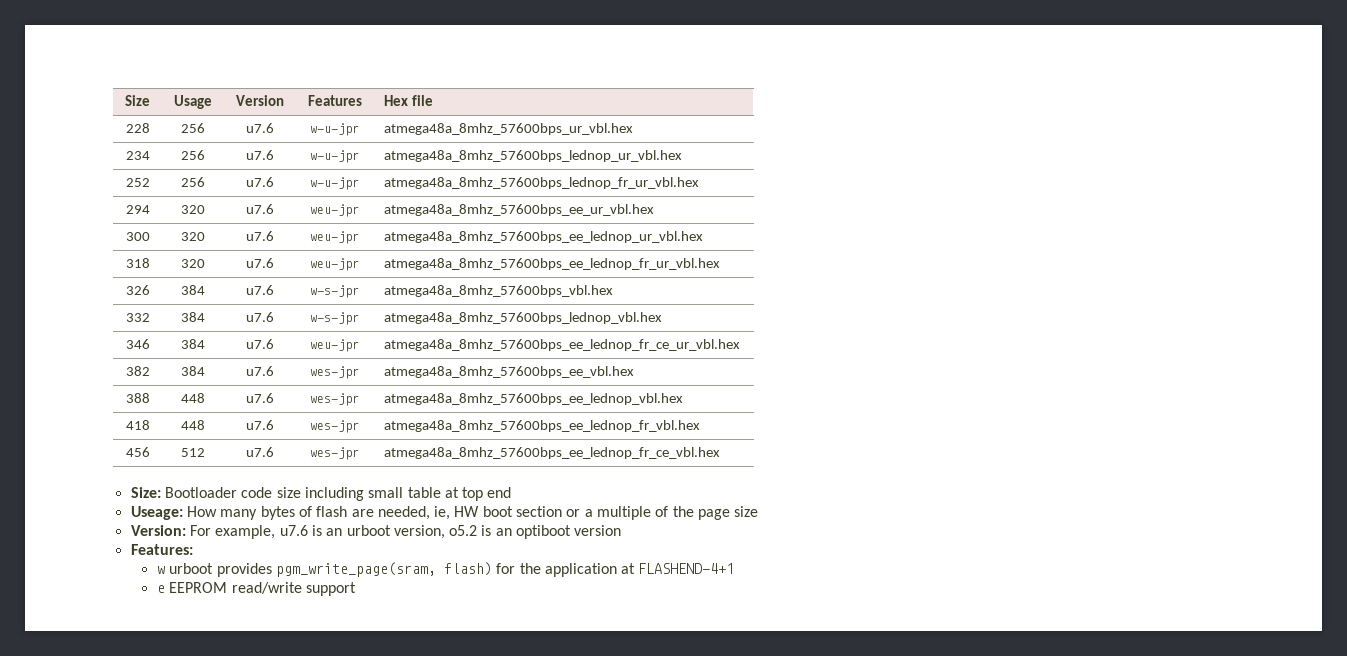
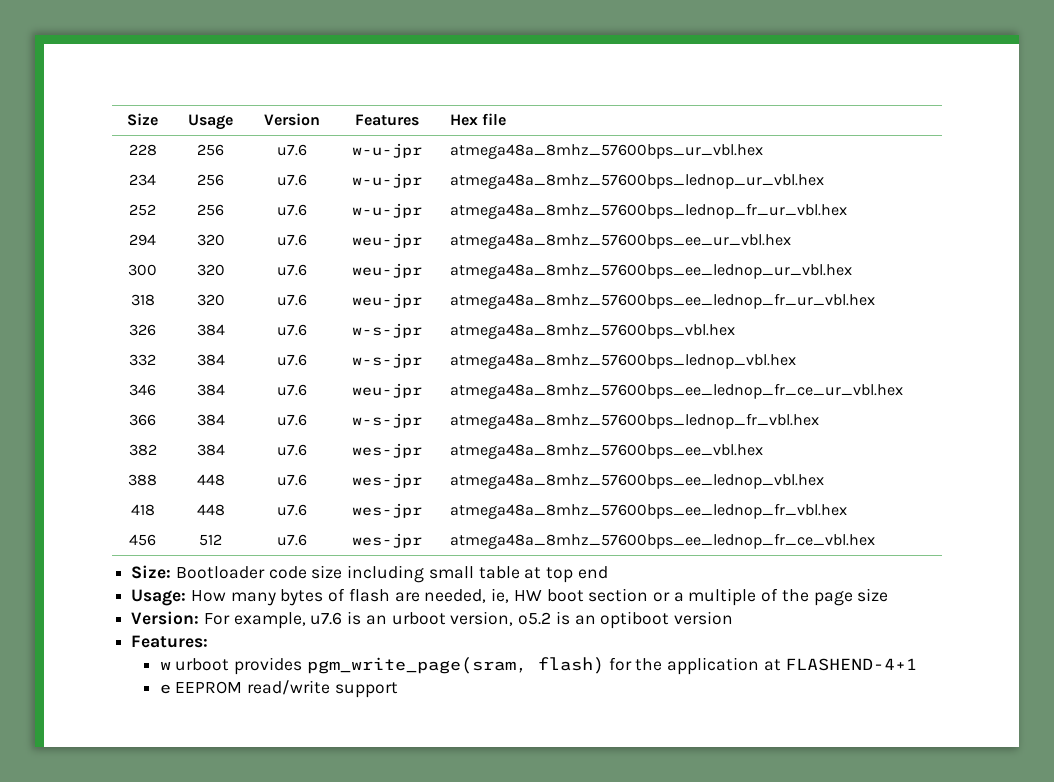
(741, 345) none -> [129,414,156,426] [196,414,225,426] [277,414,307,426] [351,413,422,428] [450,413,820,429] // 366 | 384 | u7.6 | w-s-jpr | atmega48a_8mhz_57600bps_lednop_fr_vbl.hex
[130,506,183,520] Useage: -> [131,589,187,606] Usage:

